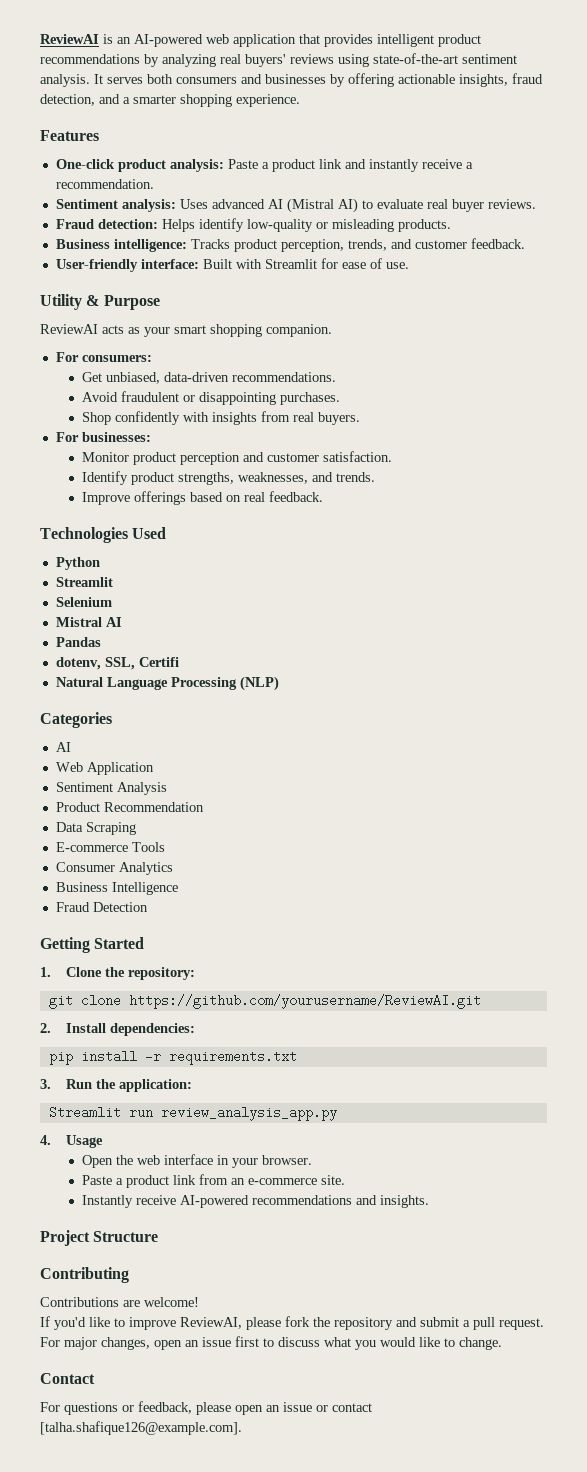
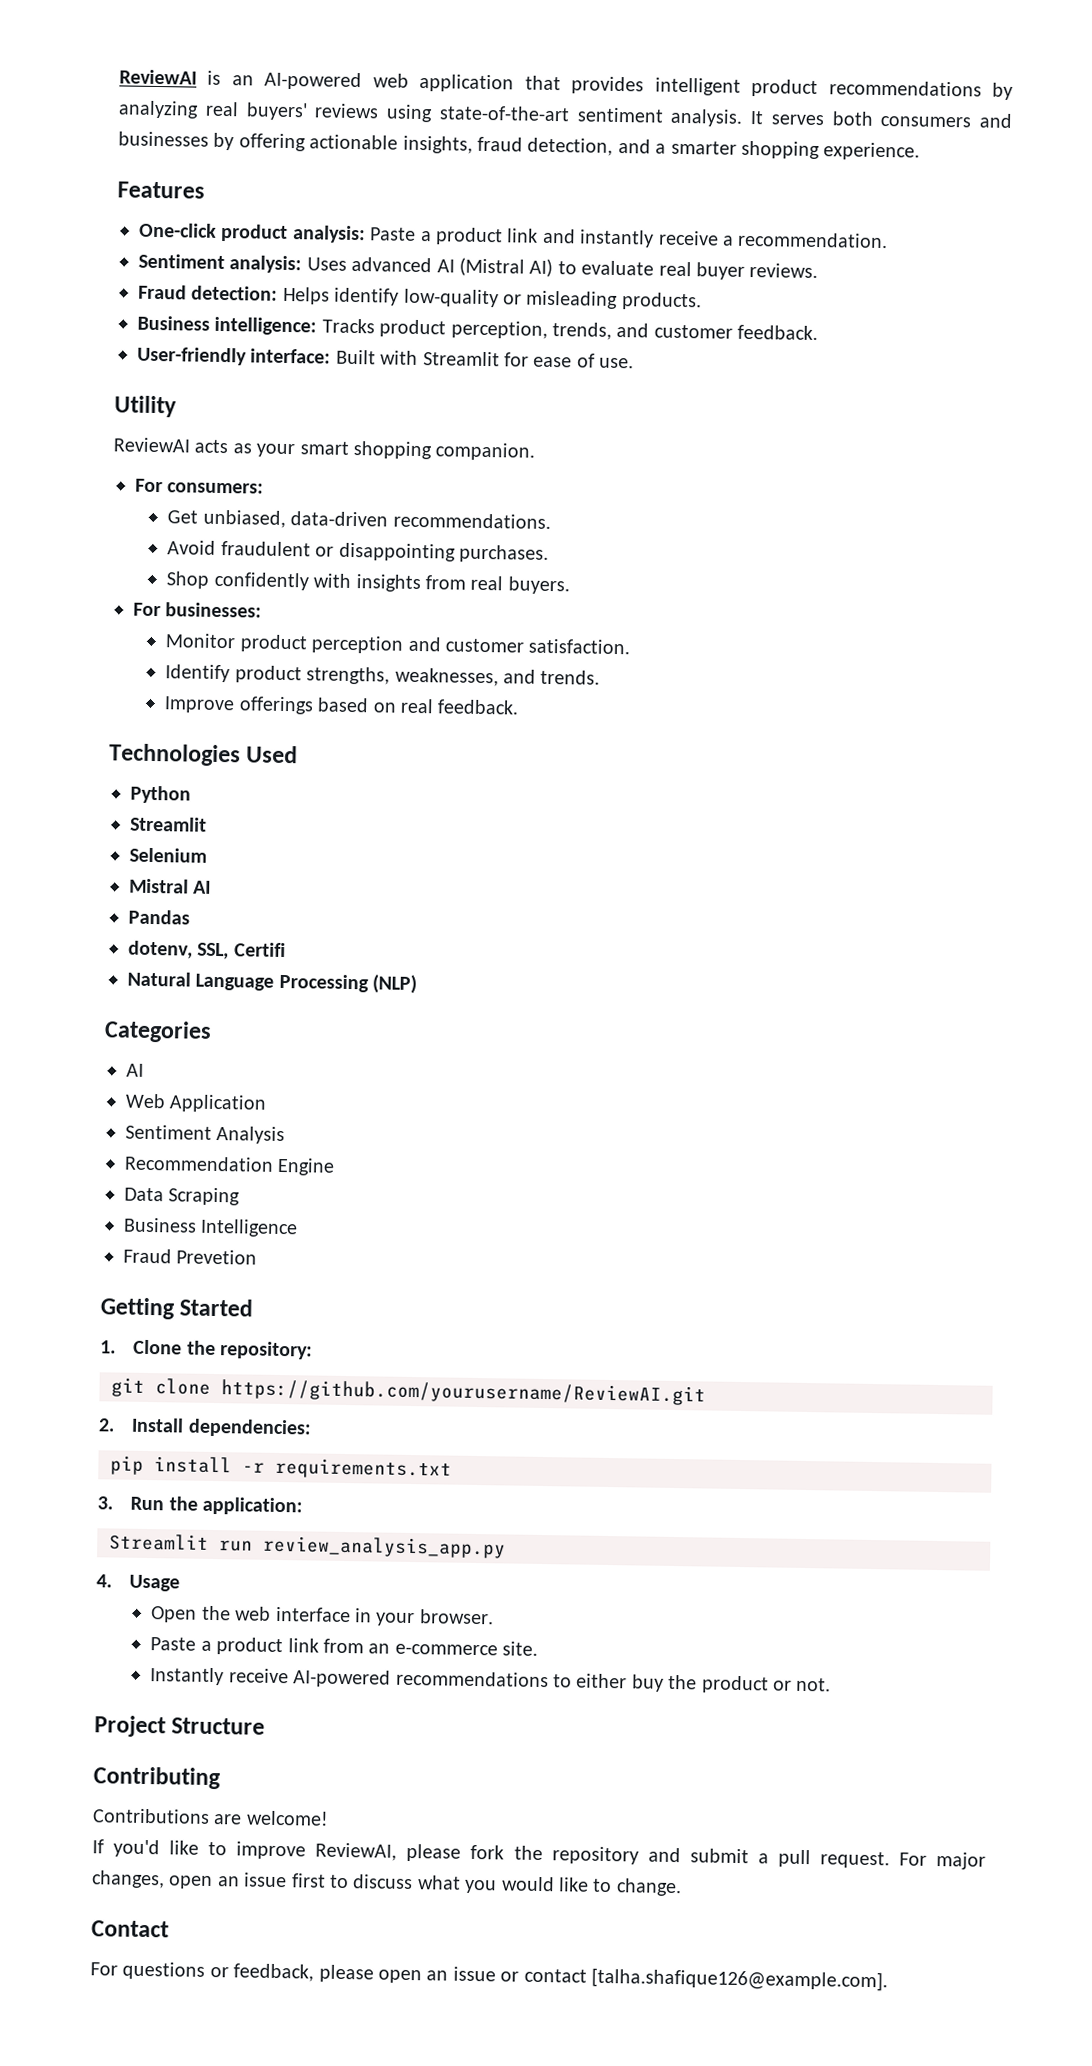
[86,295,160,310] & Purpose -> (177, 406) none
[55,802,100,812] Product -> (286, 1135) none
(204, 807) none -> [277,1157,336,1176] Engine
[55,842,165,852] [55,862,173,875] // E-commerce Tools // Consumer Analytics -> (241, 1196) none
[92,902,148,912] Detection -> [176,1249,258,1265] Prevetion
[356,1195,430,1208] and insights. -> [552,1673,832,1694] to either buy the product or not.

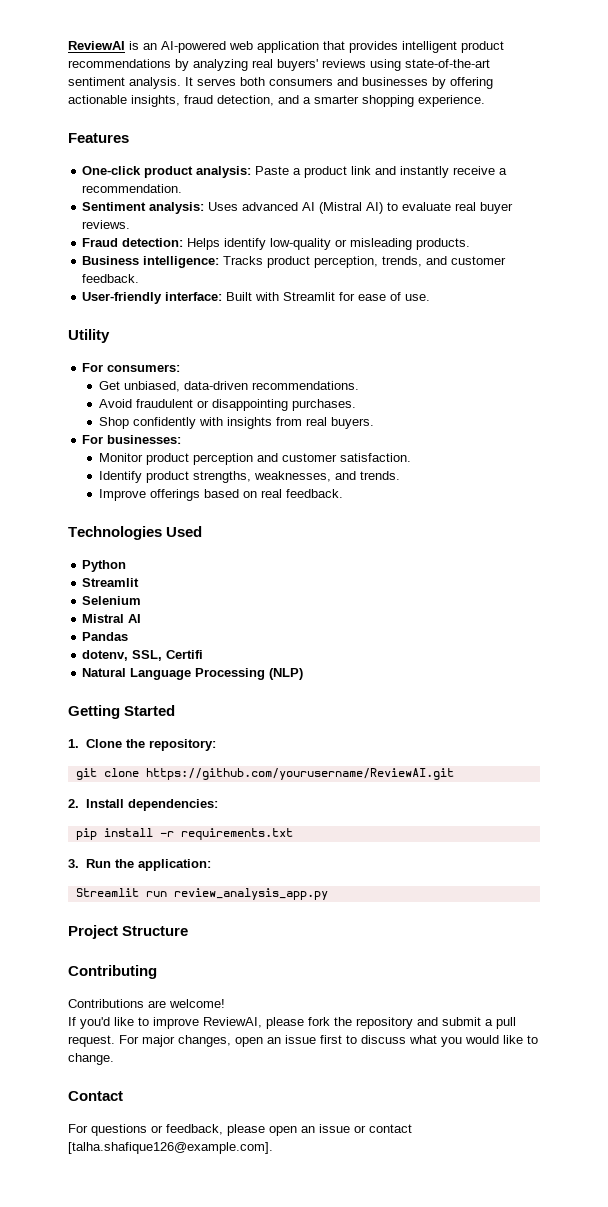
[113,437,536,461] // ReviewAI acts as your smart shopping companion. -> (110, 336) none
[104,1020,212,1043] [126,1063,144,1077] [125,1093,268,1113] [125,1124,286,1145] [124,1155,336,1176] [124,1187,241,1206] [123,1217,299,1238] [123,1248,258,1265] // Categories // AI // Web Application // Sentiment Analysis // Recommendation Engine // Data Scraping // Business Intelligence // Fraud Prevetion -> (304, 674) none
[96,1574,181,1592] [151,1605,494,1627] [150,1637,539,1656] [150,1667,832,1694] // 4. Usage // Open the web interface in your browser. // Paste a product link from an e-commerce site. // Instantly receive AI-powered recommendations to either buy the product or not. -> (328, 894) none

